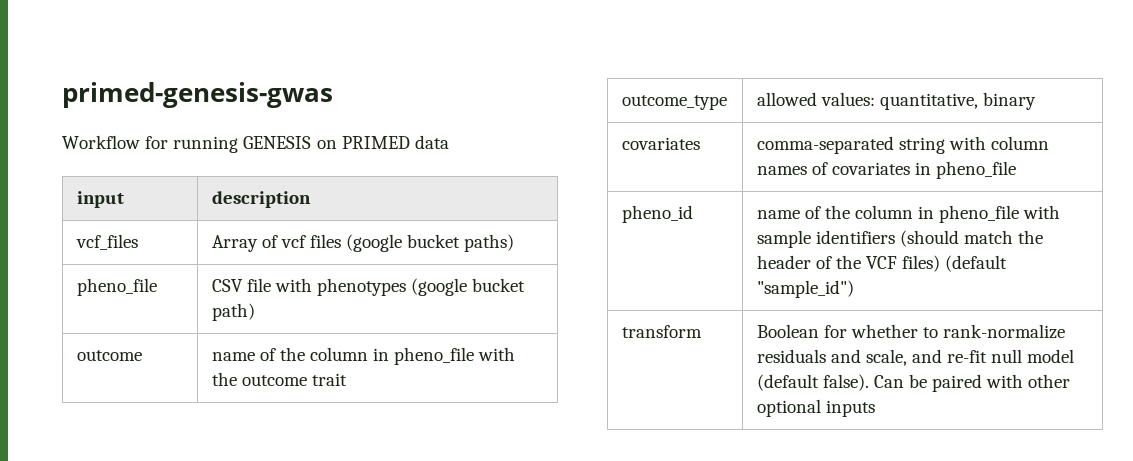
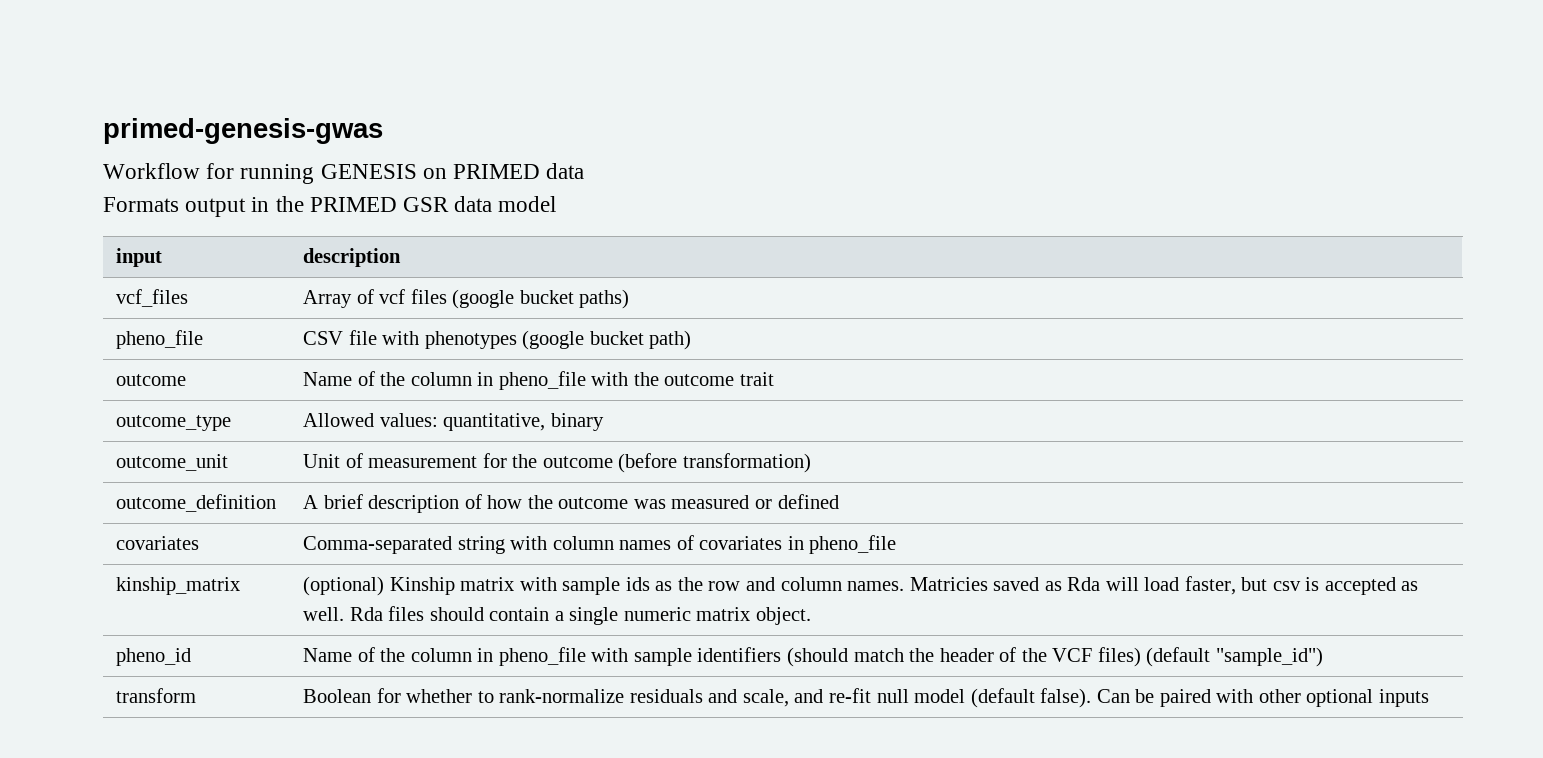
(449, 142) none -> [103,196,557,217] // Formats output in the PRIMED GSR data model
[211,352,255,361] name -> [303,372,353,386] Name
[756,92,817,106] allowed -> [303,413,375,427] Allowed
(1037, 101) none -> [116,454,229,471] [303,453,811,473] [116,494,277,512] [303,494,839,513] // outcome_unit | Unit of measurement for the outcome (before transformation) // outcome_definition | A brief description of how the outcome was measured or defined
[756,136,894,154] comma-separated -> [303,536,453,554] Comma-separated
(1017, 170) none -> [116,577,241,595] [303,576,1419,596] [303,606,811,625] // kinship_matrix | (optional) Kinship matrix with sample ids as the row and column names. Matricies saved as Rda will load faster, but csv is accepted as well. Rda files should contain a single numeric matrix object.
[756,210,800,219] name -> [303,648,353,662] Name

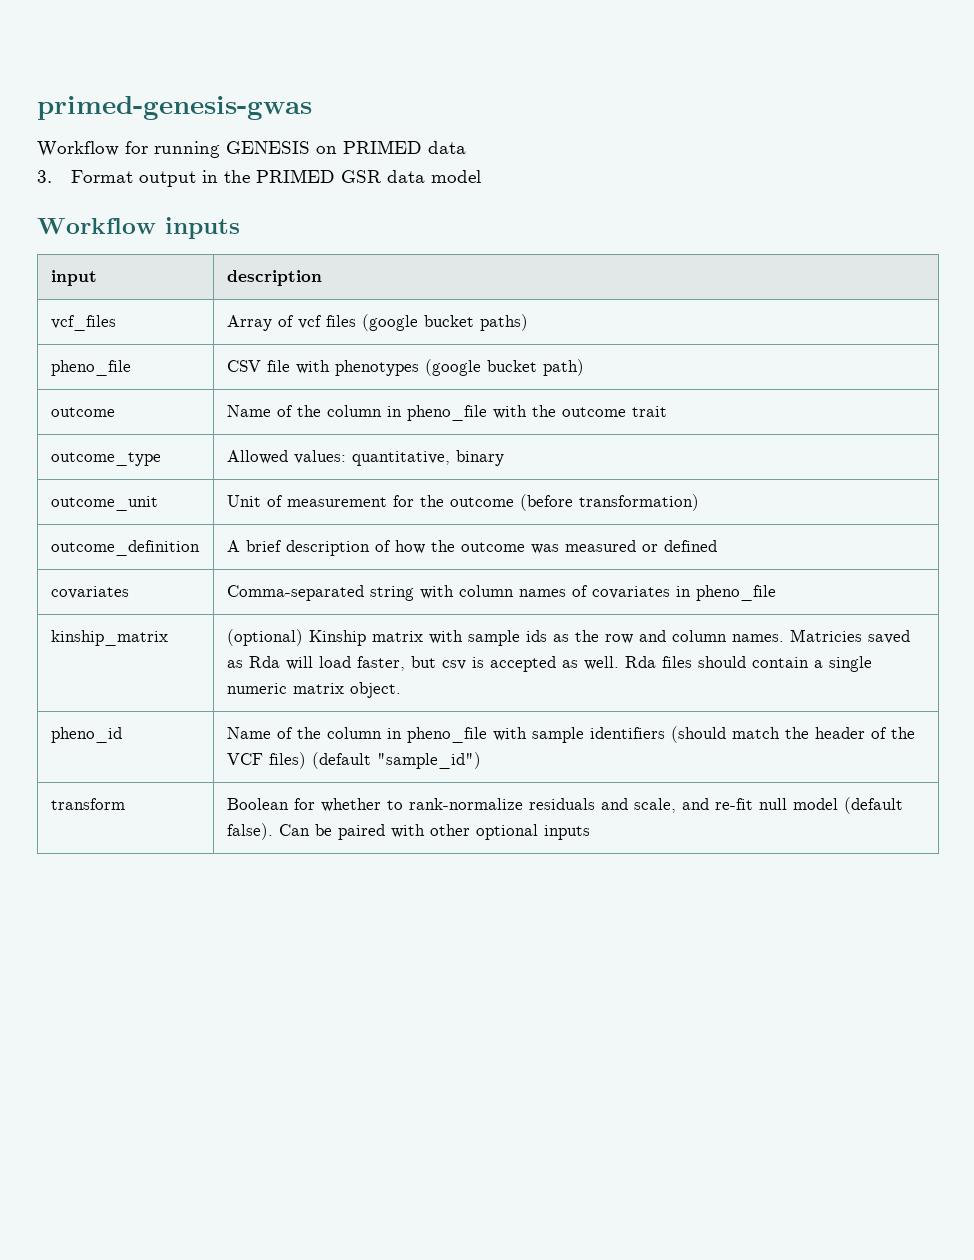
[103,197,179,212] Formats -> [37,170,133,183] 3. Format
(557, 204) none -> [37,217,240,239] // Workflow inputs

